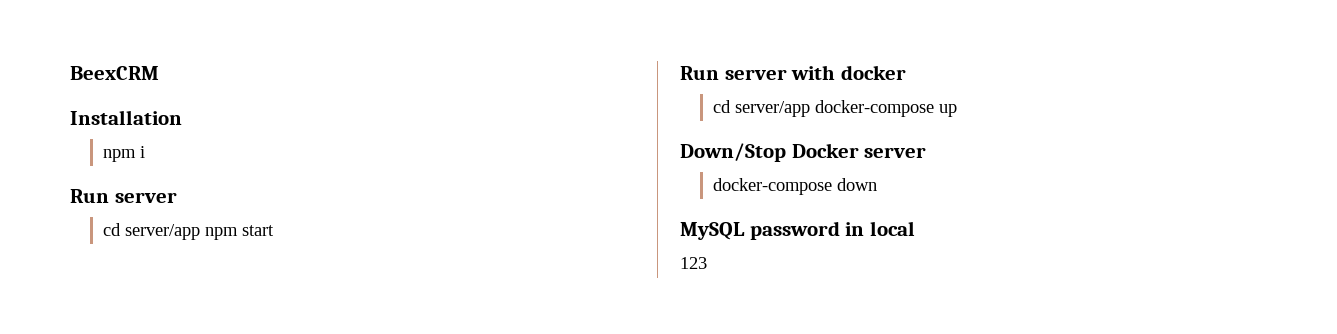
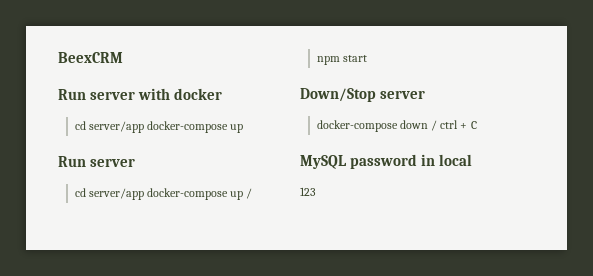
[70,110,182,125] [103,146,146,162] [70,189,177,203] [103,223,275,240] // Installation // npm i // Run server // cd server/app npm start -> (123, 57) none
(958, 110) none -> [58,156,136,167] [74,188,253,200] [316,55,367,65] // Run server // cd server/app docker-compose up / npm start
[791,143,859,158] Docker -> (376, 95) none
(878, 184) none -> [431,120,477,131] / ctrl + C

